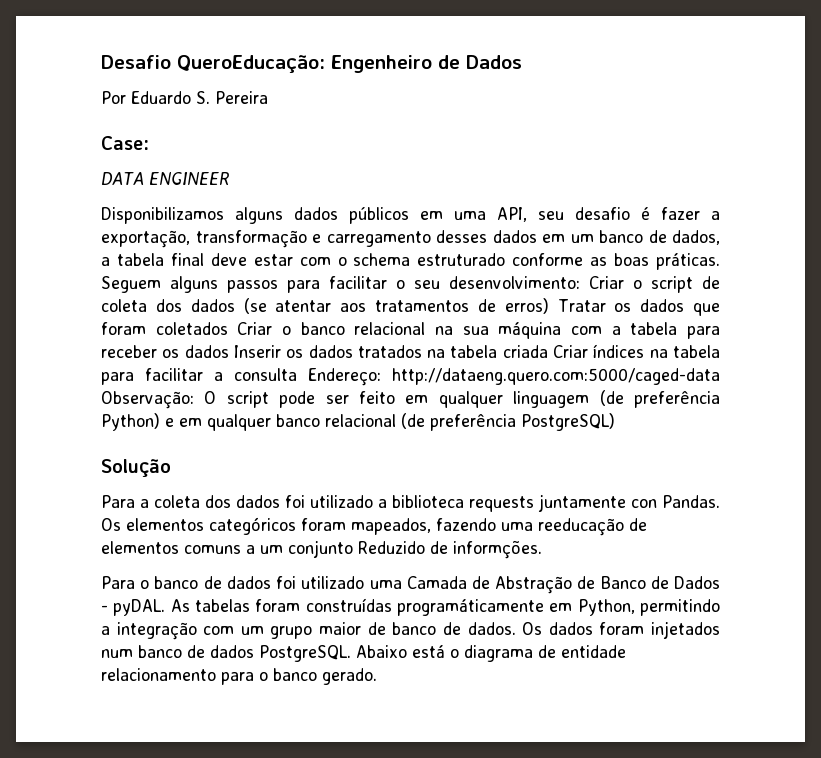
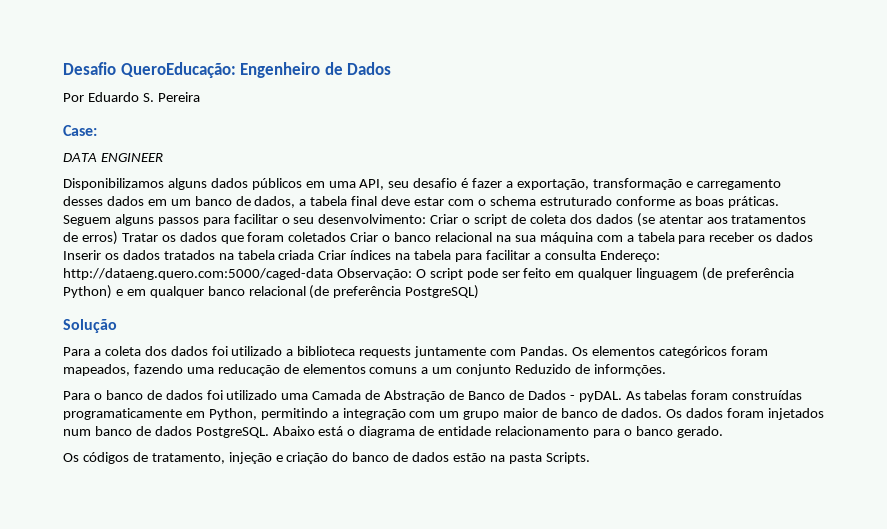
[631,499,657,508] con -> [490,349,517,356] com
[538,518,624,536] reeducação -> [217,364,280,376] reducação
[397,599,544,616] programáticamente -> [63,408,182,420] programaticamente
(377, 676) none -> [63,452,590,464] // Os códigos de tratamento, injeção e criação do banco de dados estão na pasta Scripts.

